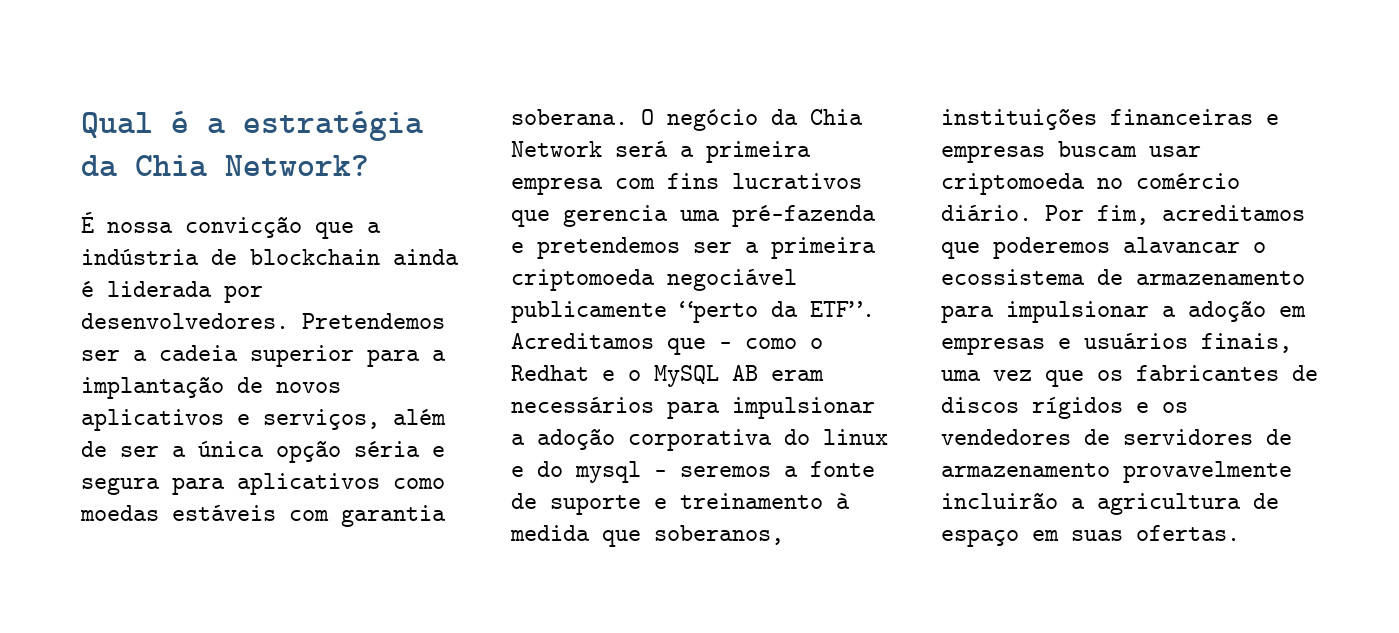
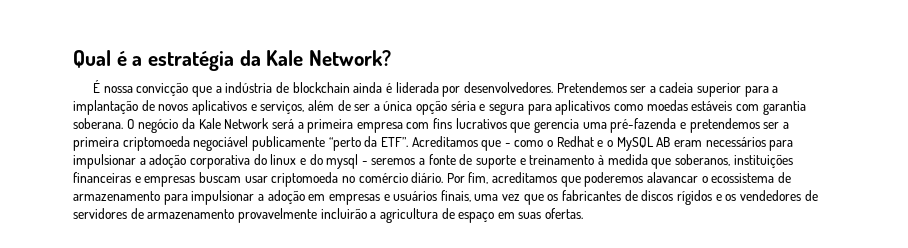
[135,155,207,177] Chia -> [266,50,304,66] Kale
[810,109,863,125] Chia -> [198,118,221,129] Kale

